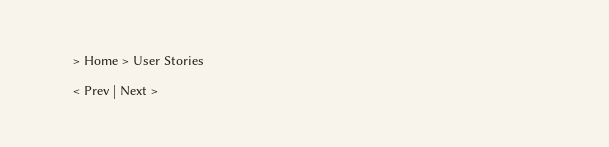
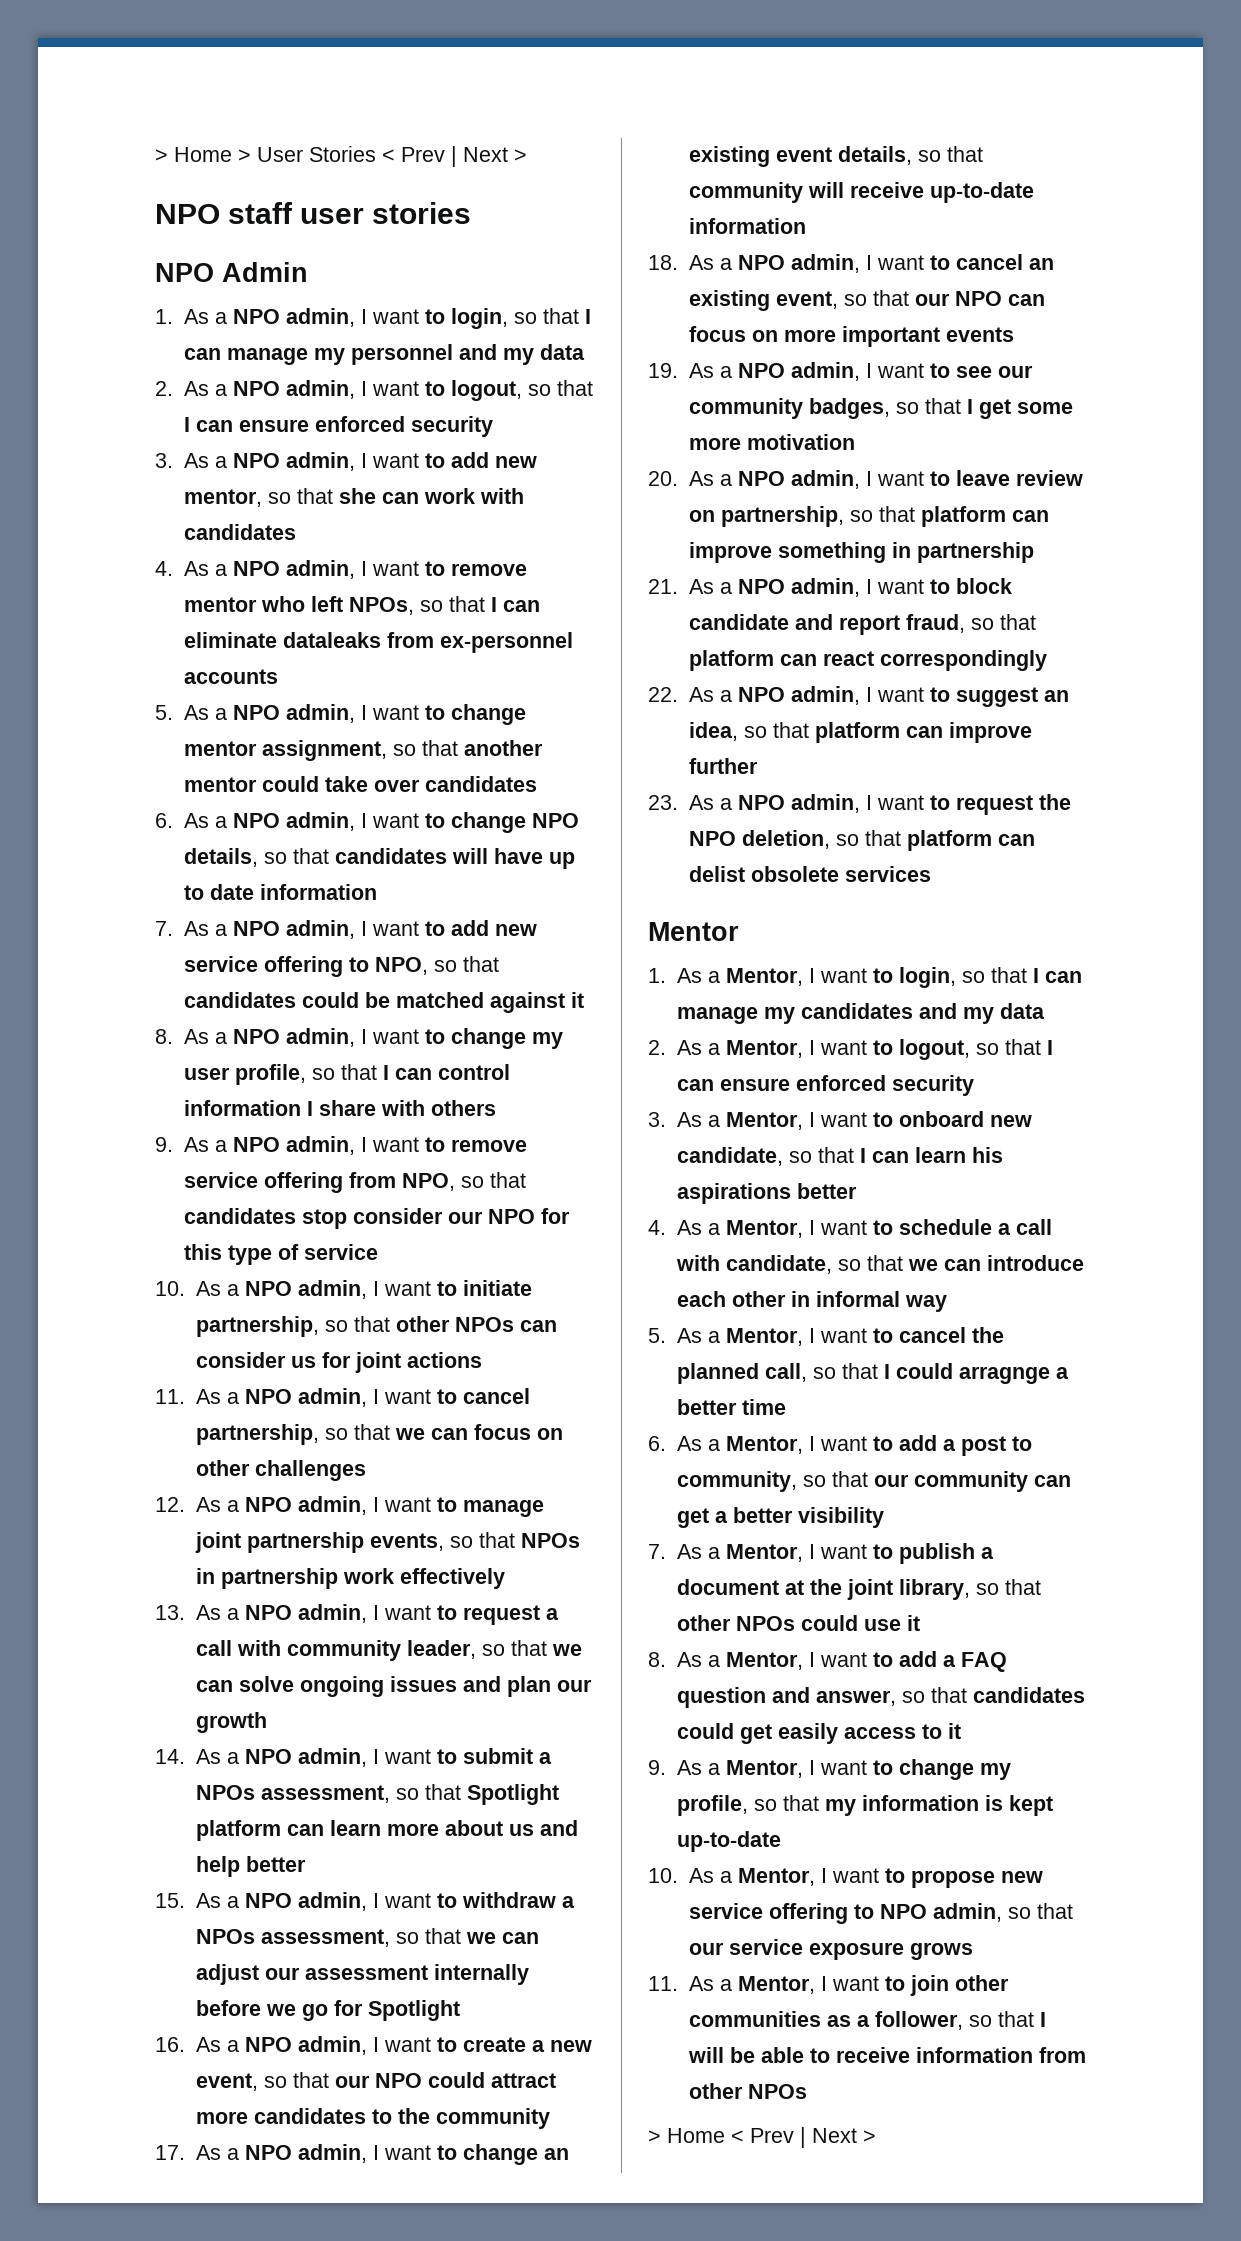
[73,85,158,99] // < Prev | Next > -> [382,146,527,167] [155,202,472,224] [155,262,308,282] [155,308,591,329] [183,344,585,365] [155,380,593,401] [183,416,493,437] [155,452,537,471] [183,488,524,507] [183,524,296,540] [155,560,527,579] [183,596,540,615] [183,632,573,653] [183,669,278,684] [155,704,526,725] [183,740,543,761] [183,776,537,792] [155,812,579,833] [183,848,575,869] [183,884,377,900] [155,920,537,939] [183,956,499,977] [183,992,584,1013] [155,1028,563,1049] [183,1064,510,1085] [183,1100,496,1116] [155,1136,527,1155] [183,1172,526,1193] [183,1208,570,1229] [183,1244,378,1265] [155,1280,532,1299] [195,1316,557,1337] [195,1352,482,1373] [155,1388,530,1407] [195,1424,563,1445] [195,1460,366,1481] [155,1496,544,1517] [194,1532,580,1553] [195,1568,505,1589] [155,1604,559,1625] [195,1640,582,1661] [195,1676,592,1697] [195,1712,267,1733] [155,1748,552,1767] [195,1784,559,1805] [195,1820,578,1841] [195,1856,306,1877] [155,1892,575,1911] [195,1928,539,1947] [195,1964,529,1985] [195,2000,460,2021] [155,2036,592,2055] [195,2072,556,2091] [195,2108,550,2129] [155,2144,569,2165] [688,146,983,167] [688,182,1034,203] [688,218,806,234] [648,254,1054,273] [688,290,1045,311] [688,326,1014,347] [648,362,1033,381] [688,398,1073,419] [688,434,855,450] [648,470,1083,489] [688,506,1049,527] [688,542,1034,563] [648,578,1012,597] [688,614,1036,635] [688,650,1047,671] [648,686,1069,707] [688,722,1032,743] [688,758,758,774] [648,794,1071,815] [688,830,1035,851] [688,866,931,882] [648,922,739,941] [648,967,1082,988] [676,1003,1045,1024] [648,1039,1053,1060] [676,1075,974,1096] [648,1111,1032,1130] [676,1147,1003,1166] [676,1183,857,1204] [648,1219,1052,1238] [675,1255,1084,1274] [676,1291,947,1312] [648,1327,1004,1346] [676,1363,1069,1384] [676,1399,786,1415] [648,1435,1032,1456] [676,1471,1071,1492] [676,1507,884,1528] [648,1543,994,1564] [676,1579,1041,1600] [676,1615,920,1631] [648,1651,1007,1672] [676,1687,1085,1708] [676,1723,961,1744] [648,1759,1011,1780] [676,1795,1053,1816] [676,1831,781,1852] [648,1868,1043,1888] [688,1903,1073,1924] [688,1939,973,1960] [648,1975,1009,1996] [688,2011,1046,2030] [687,2047,1086,2063] [688,2083,807,2099] [648,2127,876,2148] < Prev | Next > // NPO staff user stories // NPO Admin // 1. As a NPO admin, I want to login, so that I can manage my personnel and my data // 2. As a NPO admin, I want to logout, so that I can ensure enforced security // 3. As a NPO admin, I want to add new mentor, so that she can work with candidates // 4. As a NPO admin, I want to remove mentor who left NPOs, so that I can eliminate dataleaks from ex-personnel accounts // 5. As a NPO admin, I want to change mentor assignment, so that another mentor could take over candidates // 6. As a NPO admin, I want to change NPO details, so that candidates will have up to date information // 7. As a NPO admin, I want to add new service offering to NPO, so that candidates could be matched against it // 8. As a NPO admin, I want to change my user profile, so that I can control information I share with others // 9. As a NPO admin, I want to remove service offering from NPO, so that candidates stop consider our NPO for this type of service // 10. As a NPO admin, I want to initiate partnership, so that other NPOs can consider us for joint actions // 11. As a NPO admin, I want to cancel partnership, so that we can focus on other challenges // 12. As a NPO admin, I want to manage joint partnership events, so that NPOs in partnership work effectively // 13. As a NPO admin, I want to request a call with community leader, so that we can solve ongoing issues and plan our growth // 14. As a NPO admin, I want to submit a NPOs assessment, so that Spotlight platform can learn more about us and help better // 15. As a NPO admin, I want to withdraw a NPOs assessment, so that we can adjust our assessment internally before we go for Spotlight // 16. As a NPO admin, I want to create a new event, so that our NPO could attract more candidates to the community // 17. As a NPO admin, I want to change an existing event details, so that community will receive up-to-date information // 18. As a NPO admin, I want to cancel an existing event, so that our NPO can focus on more important events // 19. As a NPO admin, I want to see our community badges, so that I get some more motivation // 20. As a NPO admin, I want to leave review on partnership, so that platform can improve something in partnership // 21. As a NPO admin, I want to block candidate and report fraud, so that platform can react correspondingly // 22. As a NPO admin, I want to suggest an idea, so that platform can improve further // 23. As a NPO admin, I want to request the NPO deletion, so that platform can delist obsolete services // Mentor // 1. As a Mentor, I want to login, so that I can manage my candidates and my data // 2. As a Mentor, I want to logout, so that I can ensure enforced security // 3. As a Mentor, I want to onboard new candidate, so that I can learn his aspirations better // 4. As a Mentor, I want to schedule a call with candidate, so that we can introduce each other in informal way // 5. As a Mentor, I want to cancel the planned call, so that I could arragnge a better time // 6. As a Mentor, I want to add a post to community, so that our community can get a better visibility // 7. As a Mentor, I want to publish a document at the joint library, so that other NPOs could use it // 8. As a Mentor, I want to add a FAQ question and answer, so that candidates could get easily access to it // 9. As a Mentor, I want to change my profile, so that my information is kept up-to-date // 10. As a Mentor, I want to propose new service offering to NPO admin, so that our service exposure grows // 11. As a Mentor, I want to join other communities as a follower, so that I will be able to receive information from other NPOs // > Home < Prev | Next >

